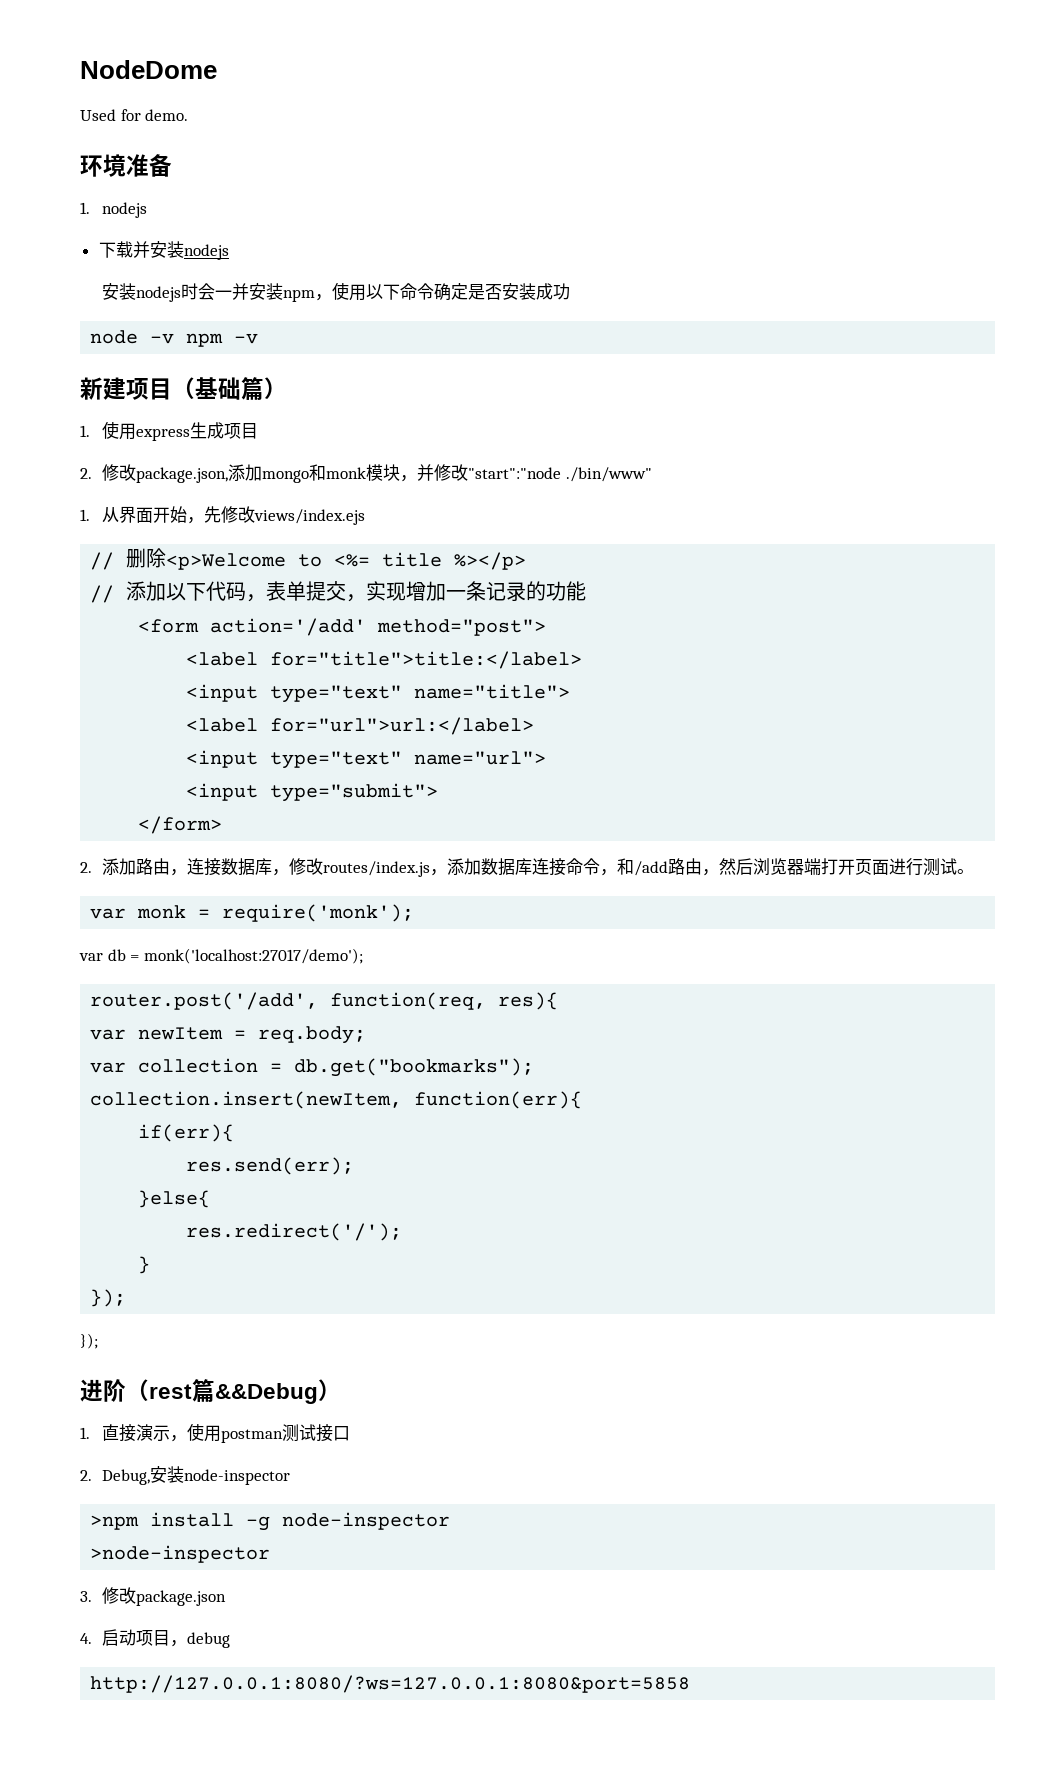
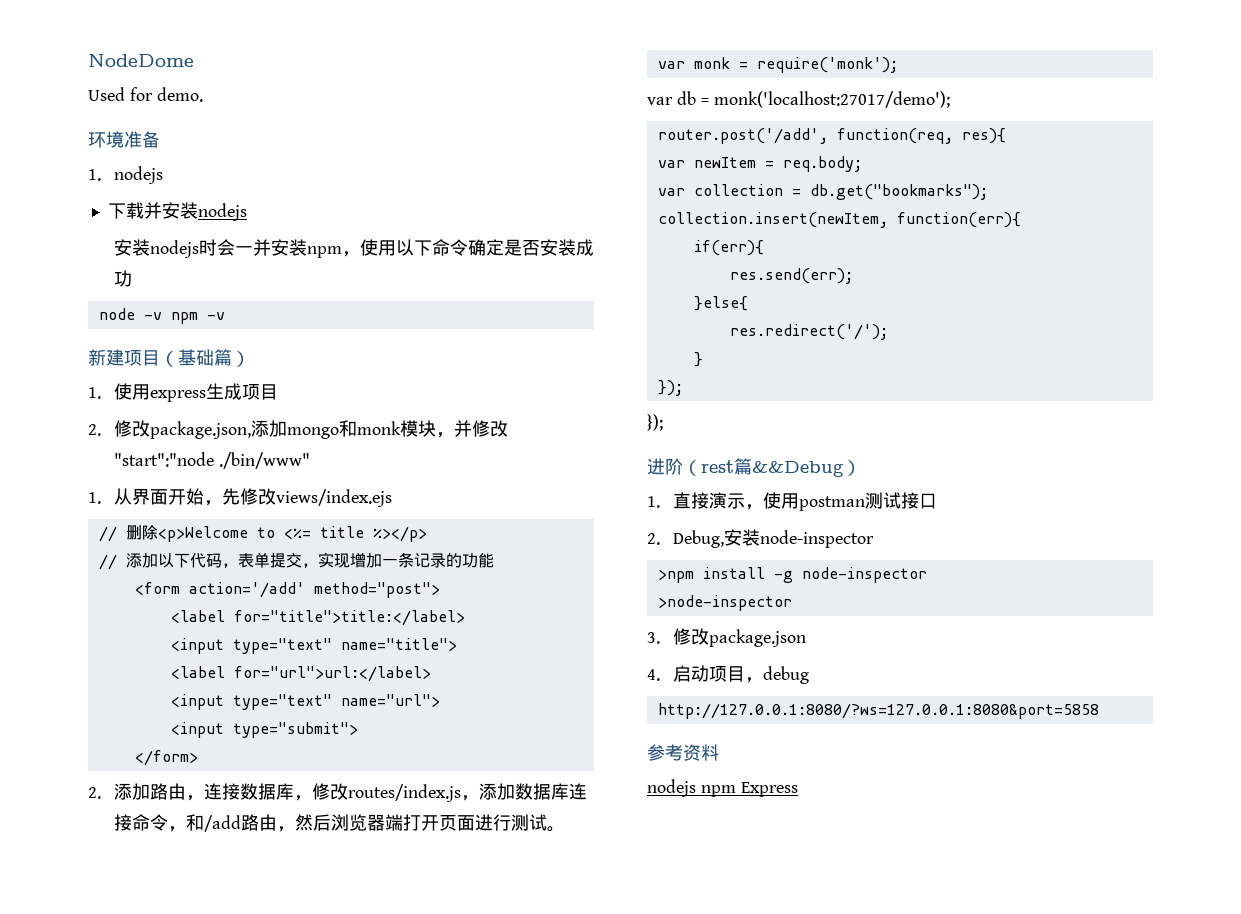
(691, 1684) none -> [647,744,719,761] [647,779,798,797] // 参考资料 // nodejs npm Express

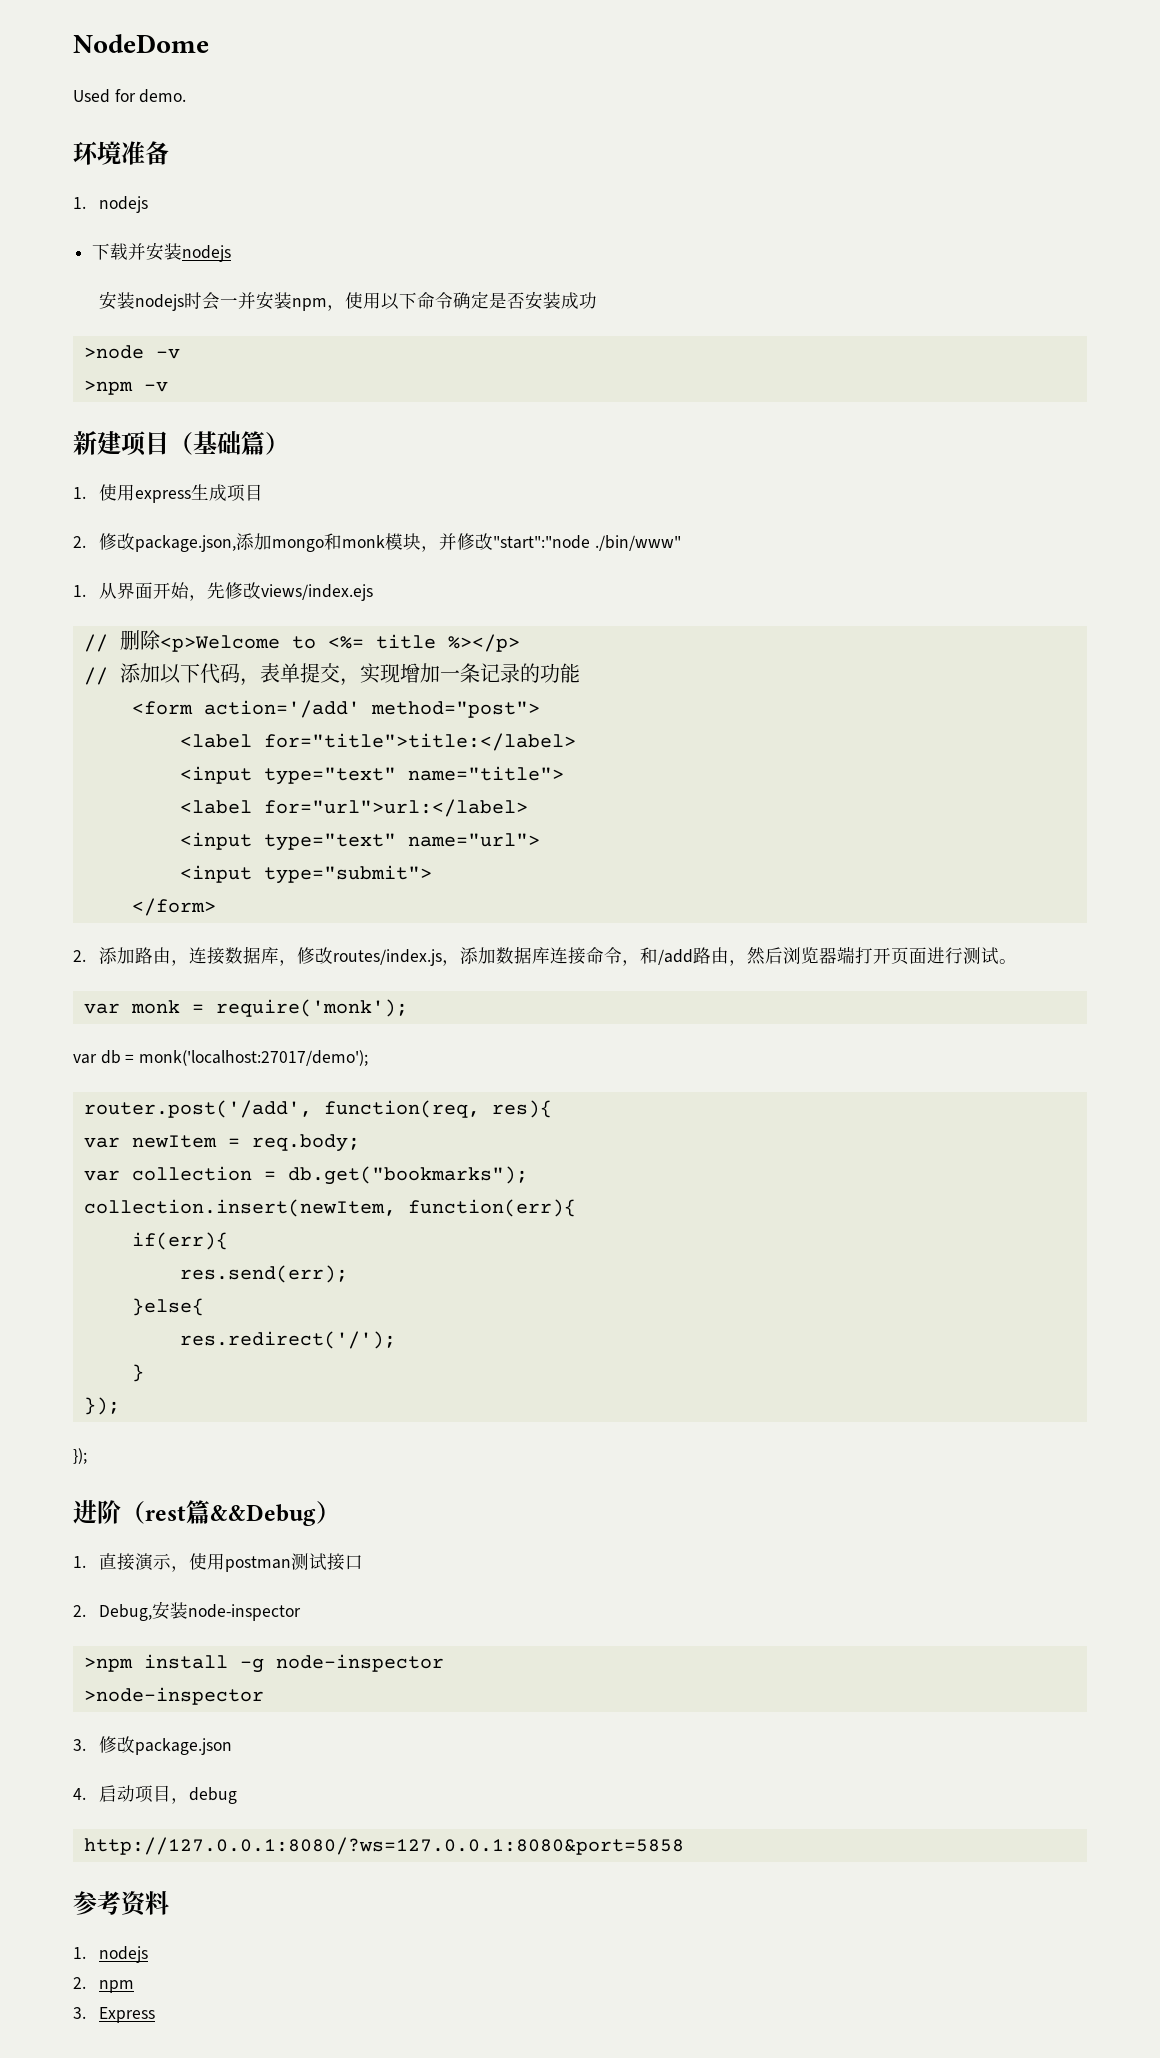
[98,308,198,324] node -v npm -> [83,345,180,359] [83,380,133,395] >node -v // >npm
[647,779,736,797] nodejs npm -> [73,1946,149,1963] [73,1977,135,1993] [73,2007,86,2019] 1. nodejs // 2. npm // 3.

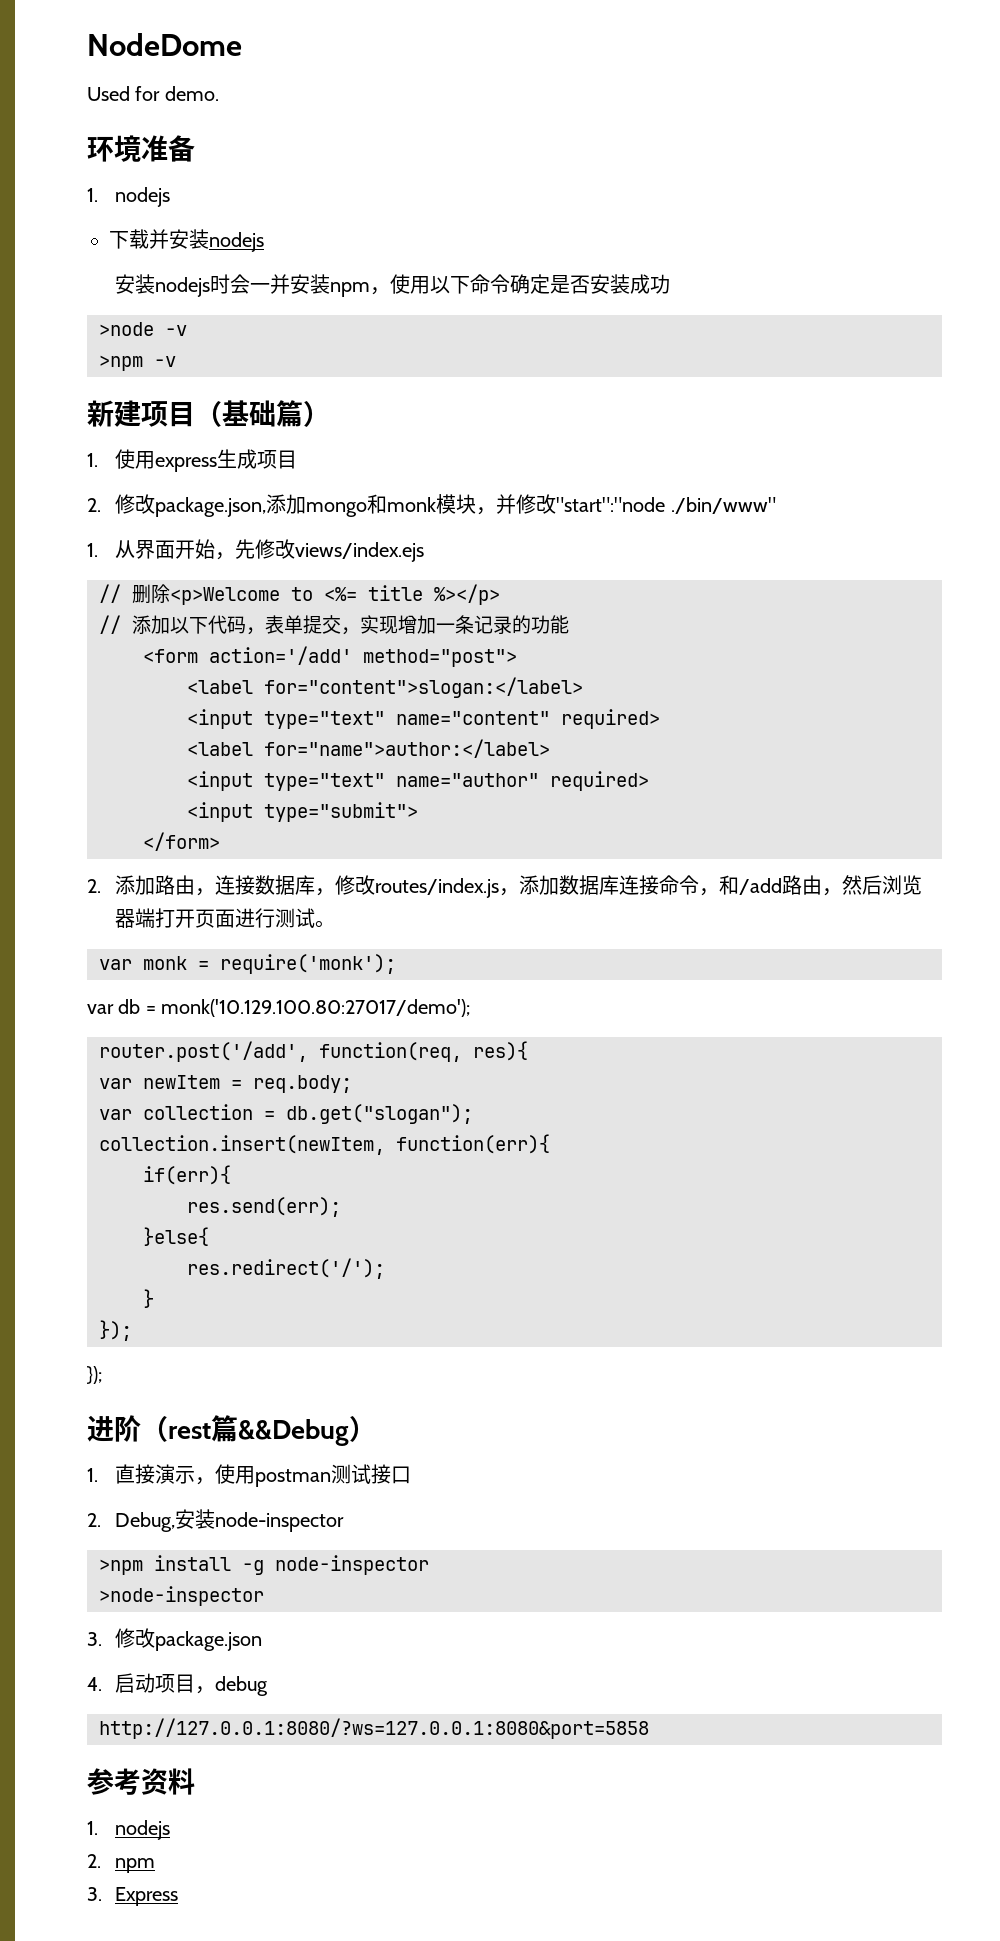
[263,733,576,751] [179,766,564,785] [179,799,528,817] [179,832,540,851] for="title">title:</label> // <input type="text" name="title"> // <label for="url">url:</label> // <input type="text" name="url"> -> [264,677,583,698] [187,709,660,729] [187,739,550,758] [187,771,649,791] for="content">slogan:</label> // <input type="text" name="content" required> // <label for="name">author:</label> // <input type="text" name="author" required>
[139,1050,369,1066] monk('localhost:27017/demo'); -> [161,999,471,1017] monk('10.129.100.80:27017/demo');
[287,1166,528,1185] db.get("bookmarks"); -> [286,1104,473,1124] db.get("slogan");

